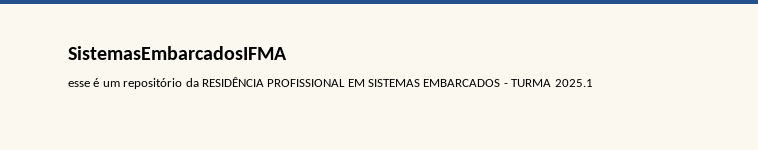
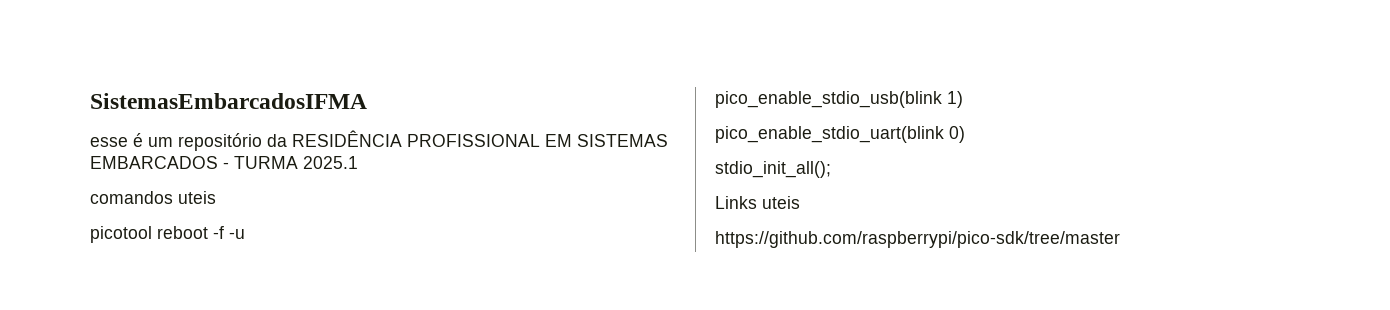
(593, 83) none -> [90,191,216,204] [90,226,245,243] [715,91,963,108] [715,126,965,143] [715,161,831,178] [715,196,800,209] [715,231,1120,248] // comandos uteis // picotool reboot -f -u // pico_enable_stdio_usb(blink 1) // pico_enable_stdio_uart(blink 0) // stdio_init_all(); // Links uteis // https://github.com/raspberrypi/pico-sdk/tree/master

